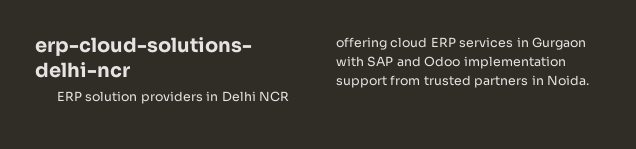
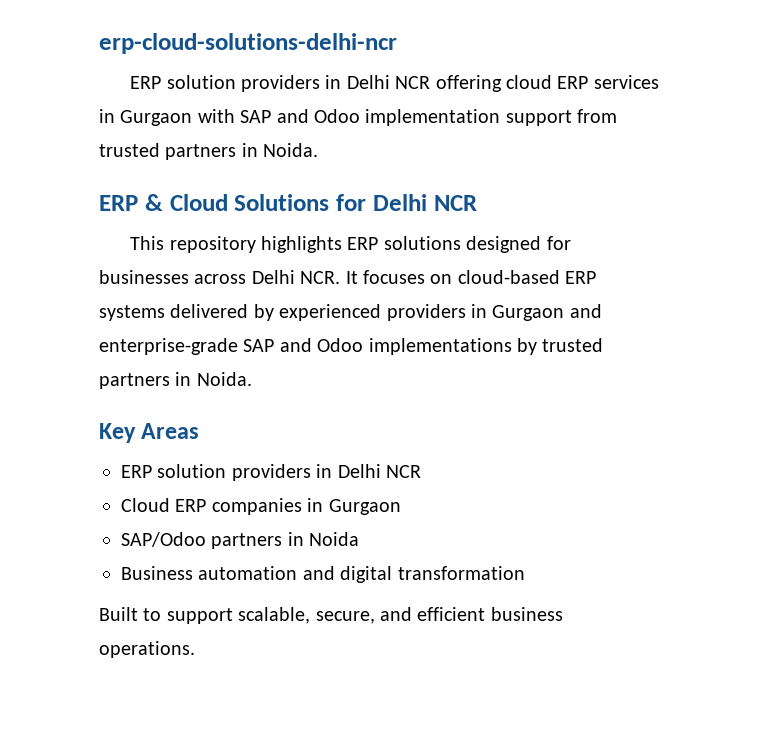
(589, 80) none -> [99,194,477,211] [130,236,571,253] [99,270,597,284] [99,304,602,321] [99,338,604,355] [99,372,252,389] [99,423,200,443] [121,464,421,481] [121,498,401,515] [121,532,360,549] [121,566,525,583] [99,607,563,624] [99,641,195,658] // ERP & Cloud Solutions for Delhi NCR // This repository highlights ERP solutions designed for businesses across Delhi NCR. It focuses on cloud-based ERP systems delivered by experienced providers in Gurgaon and enterprise-grade SAP and Odoo implementations by trusted partners in Noida. // Key Areas // ERP solution providers in Delhi NCR // Cloud ERP companies in Gurgaon // SAP/Odoo partners in Noida // Business automation and digital transformation // Built to support scalable, secure, and efficient business operations.

